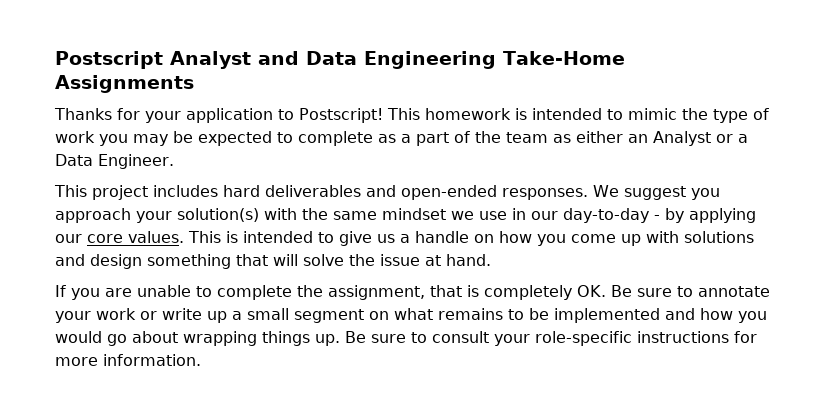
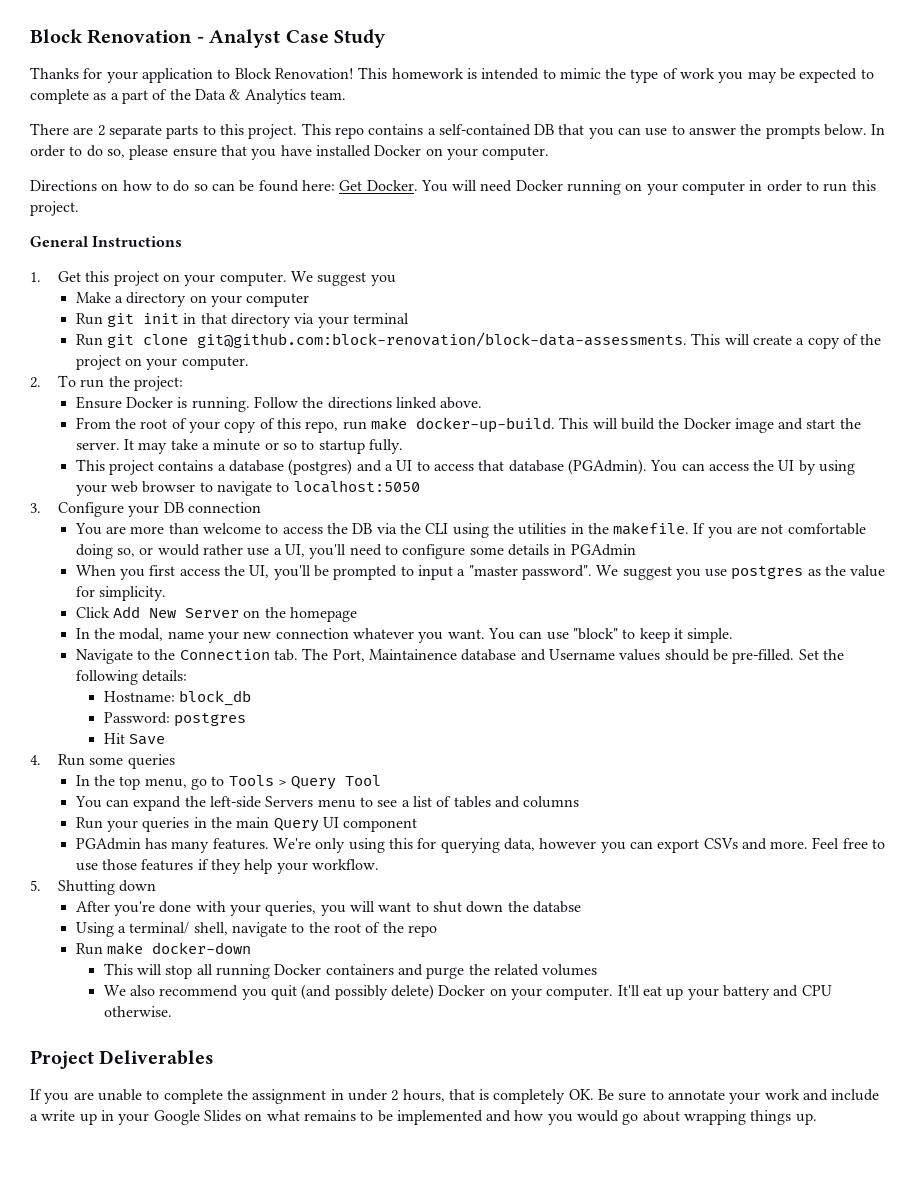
[55,51,625,69] [55,75,194,93] Postscript Analyst and Data Engineering Take-Home Assignments -> [30,29,386,48] Block Renovation - Analyst Case Study
[299,108,383,123] Postscript! -> [234,68,354,79] Block Renovation!
[506,131,748,146] [55,154,174,169] [54,185,720,200] [55,208,756,223] [55,231,754,246] [55,254,491,269] team as either an Analyst or a Data Engineer. // This project includes hard deliverables and open-ended responses. We suggest you approach your solution(s) with the same mindset we use in our day-to-day - by applying our core values. This is intended to give us a handle on how you come up with solutions and design something that will solve the issue at hand. -> [194,89,346,104] [30,123,886,139] [30,145,550,160] [30,180,876,195] [30,201,79,216] [30,236,183,247] [30,271,396,286] [75,292,310,307] [75,313,409,328] [75,332,882,349] [75,355,249,370] [30,375,184,391] [75,396,483,412] [75,417,861,433] [75,439,403,454] [75,459,856,475] [75,480,420,496] [30,502,262,517] [74,522,866,538] [75,544,636,559] [75,565,886,580] [75,586,167,601] [75,606,358,622] [75,628,734,643] [75,648,844,664] [75,670,188,685] [103,690,252,706] [103,712,247,727] [103,733,166,745] [30,754,175,769] [75,775,382,790] [74,796,580,811] [75,817,418,832] [75,837,886,853] [75,859,379,874] [30,880,157,895] [75,901,581,916] [75,922,437,937] [75,942,252,955] [103,963,598,979] [103,984,832,1000] [103,1006,172,1017] [30,1050,215,1069] Data & Analytics team. // There are 2 separate parts to this project. This repo contains a self-contained DB that you can use to answer the prompts below. In order to do so, please ensure that you have installed Docker on your computer. // Directions on how to do so can be found here: Get Docker. You will need Docker running on your computer in order to run this project. // General Instructions // 1. Get this project on your computer. We suggest you // Make a directory on your computer // Run git init in that directory via your terminal // Run git clone git@github.com:block-renovation/block-data-assessments. This will create a copy of the project on your computer. // 2. To run the project: // Ensure Docker is running. Follow the directions linked above. // From the root of your copy of this repo, run make docker-up-build. This will build the Docker image and start the server. It may take a minute or so to startup fully. // This project contains a database (postgres) and a UI to access that database (PGAdmin). You can access the UI by using your web browser to navigate to localhost:5050 // 3. Configure your DB connection // You are more than welcome to access the DB via the CLI using the utilities in the makefile. If you are not comfortable doing so, or would rather use a UI, you'll need to configure some details in PGAdmin // When you first access the UI, you'll be prompted to input a "master password". We suggest you use postgres as the value for simplicity. // Click Add New Server on the homepage // In the modal, name your new connection whatever you want. You can use "block" to keep it simple. // Navigate to the Connection tab. The Port, Maintainence database and Username values should be pre-filled. Set the following details: // Hostname: block_db // Password: postgres // Hit Save // 4. Run some queries // In the top menu, go to Tools > Query Tool // You can expand the left-side Servers menu to see a list of tables and columns // Run your queries in the main Query UI component // PGAdmin has many features. We're only using this for querying data, however you can export CSVs and more. Feel free to use those features if they help your workflow. // 5. Shutting down // After you're done with your queries, you will want to shut down the databse // Using a terminal/ shell, navigate to the root of the repo // Run make docker-down // This will stop all running Docker containers and purge the related volumes // We also recommend you quit (and possibly delete) Docker on your computer. It'll eat up your battery and CPU otherwise. // Project Deliverables
[328,285,425,300] assignment, -> [252,1089,445,1104] assignment in under 2 hours,
[140,308,364,323] or write up a small segment -> [803,1089,880,1101] [30,1110,241,1125] and include a write up in your Google Slides
[345,331,757,346] [55,354,201,366] Be sure to consult your role-specific instructions for more information. -> (817, 1119) none

